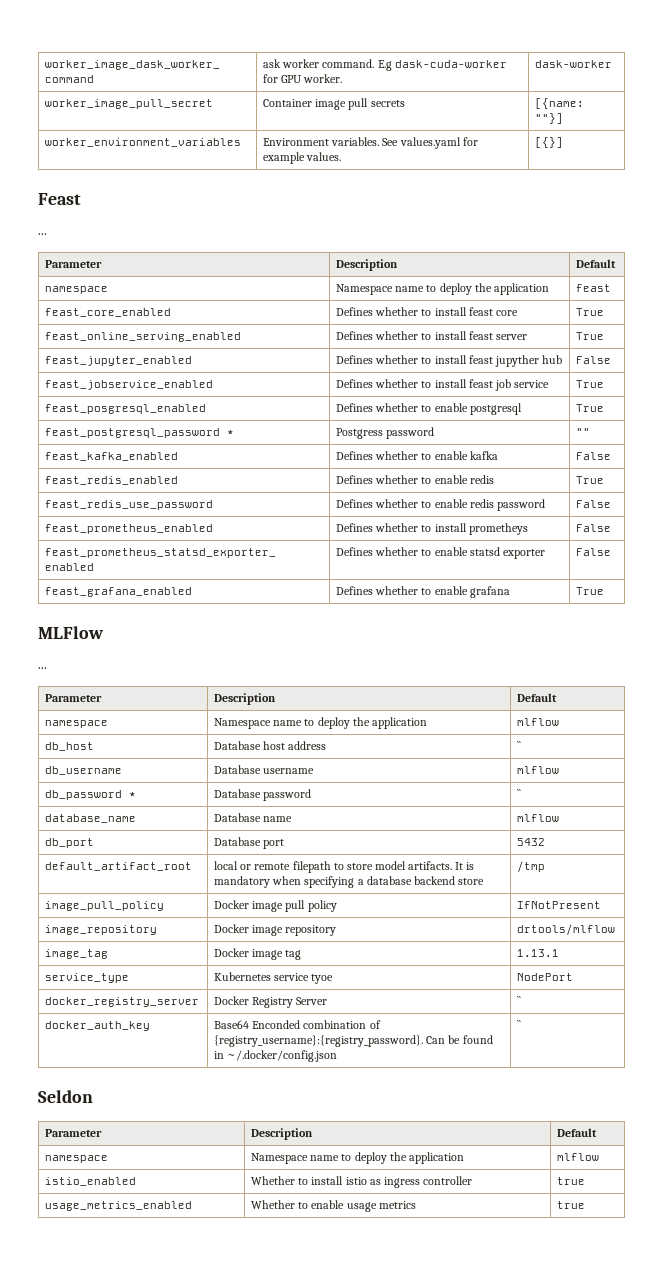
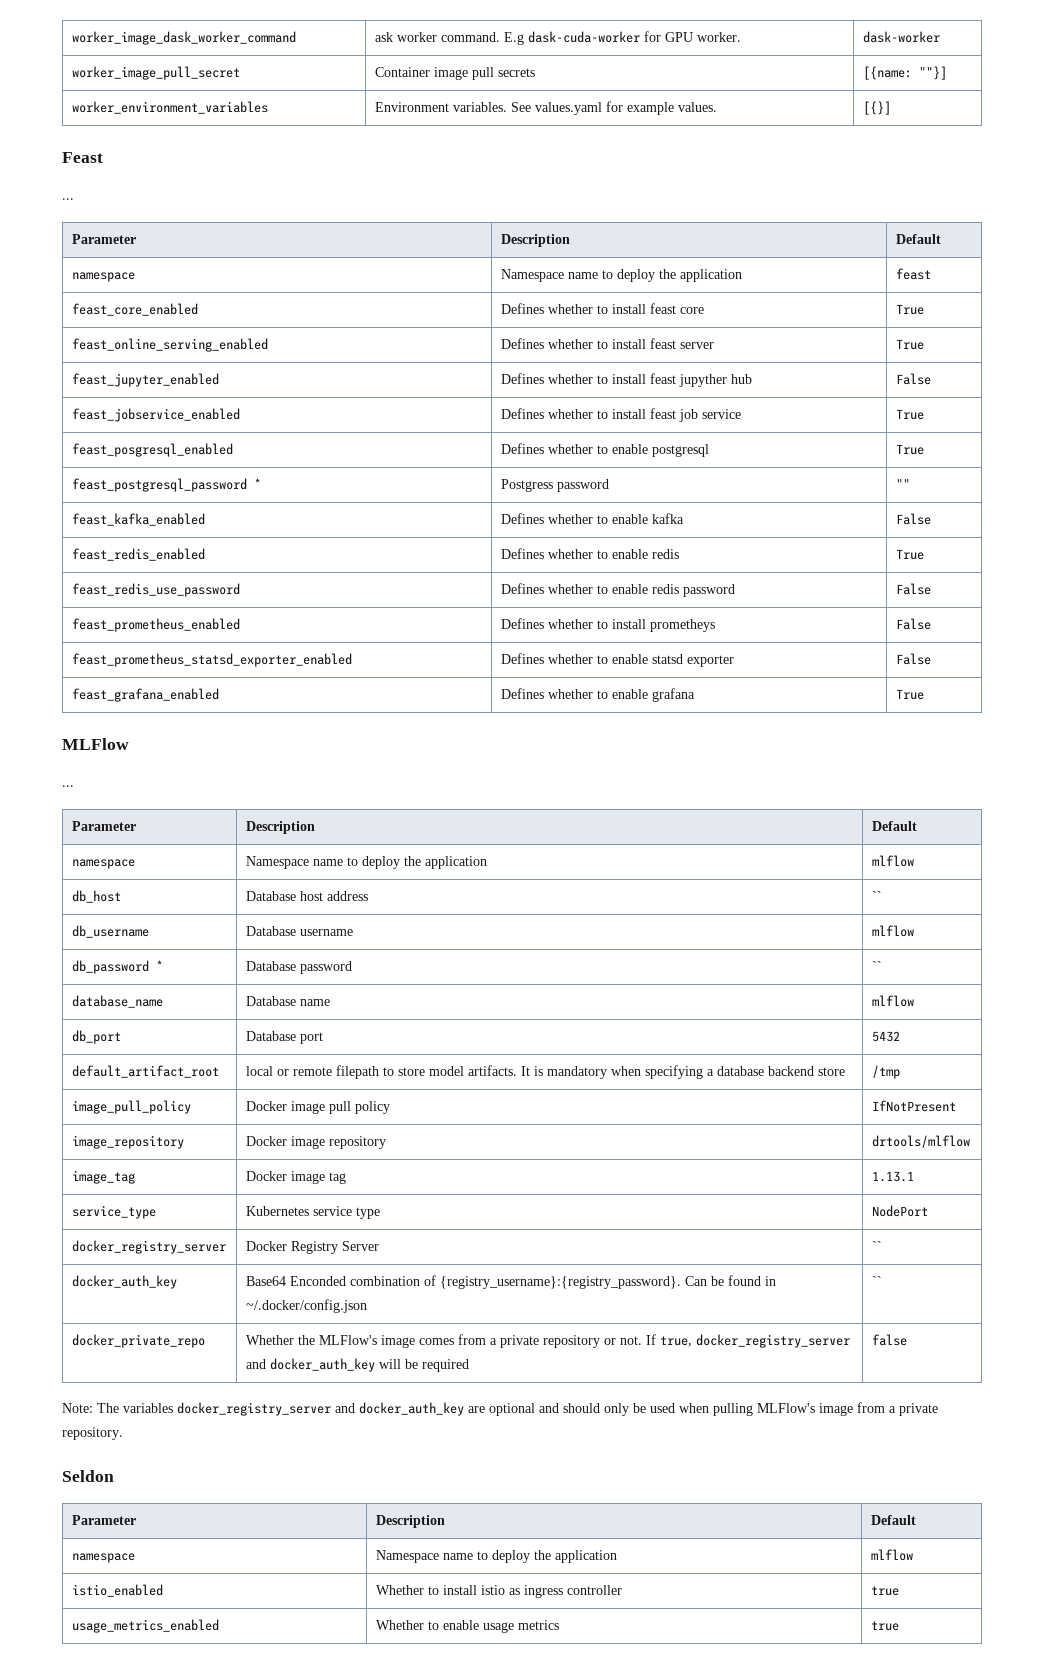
[311,974,334,984] tyoe -> [355,1207,380,1219] type
(522, 1024) none -> [71,1334,205,1348] [245,1334,850,1348] [245,1358,469,1372] [871,1334,907,1346] [62,1402,938,1416] [62,1427,123,1440] // docker_private_repo | Whether the MLFlow's image comes from a private repository or not. If true, docker_registry_server and docker_auth_key will be required | false // Note: The variables docker_registry_server and docker_auth_key are optional and should only be used when pulling MLFlow's image from a private repository.

